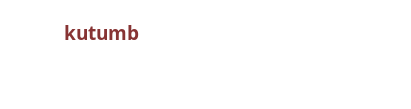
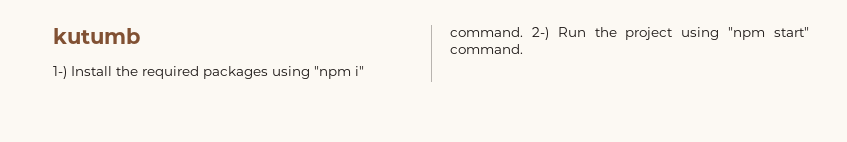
(139, 32) none -> [53,66,364,79] [450,27,809,40] [450,44,523,54] // 1-) Install the required packages using "npm i" command. 2-) Run the project using "npm start" command.

